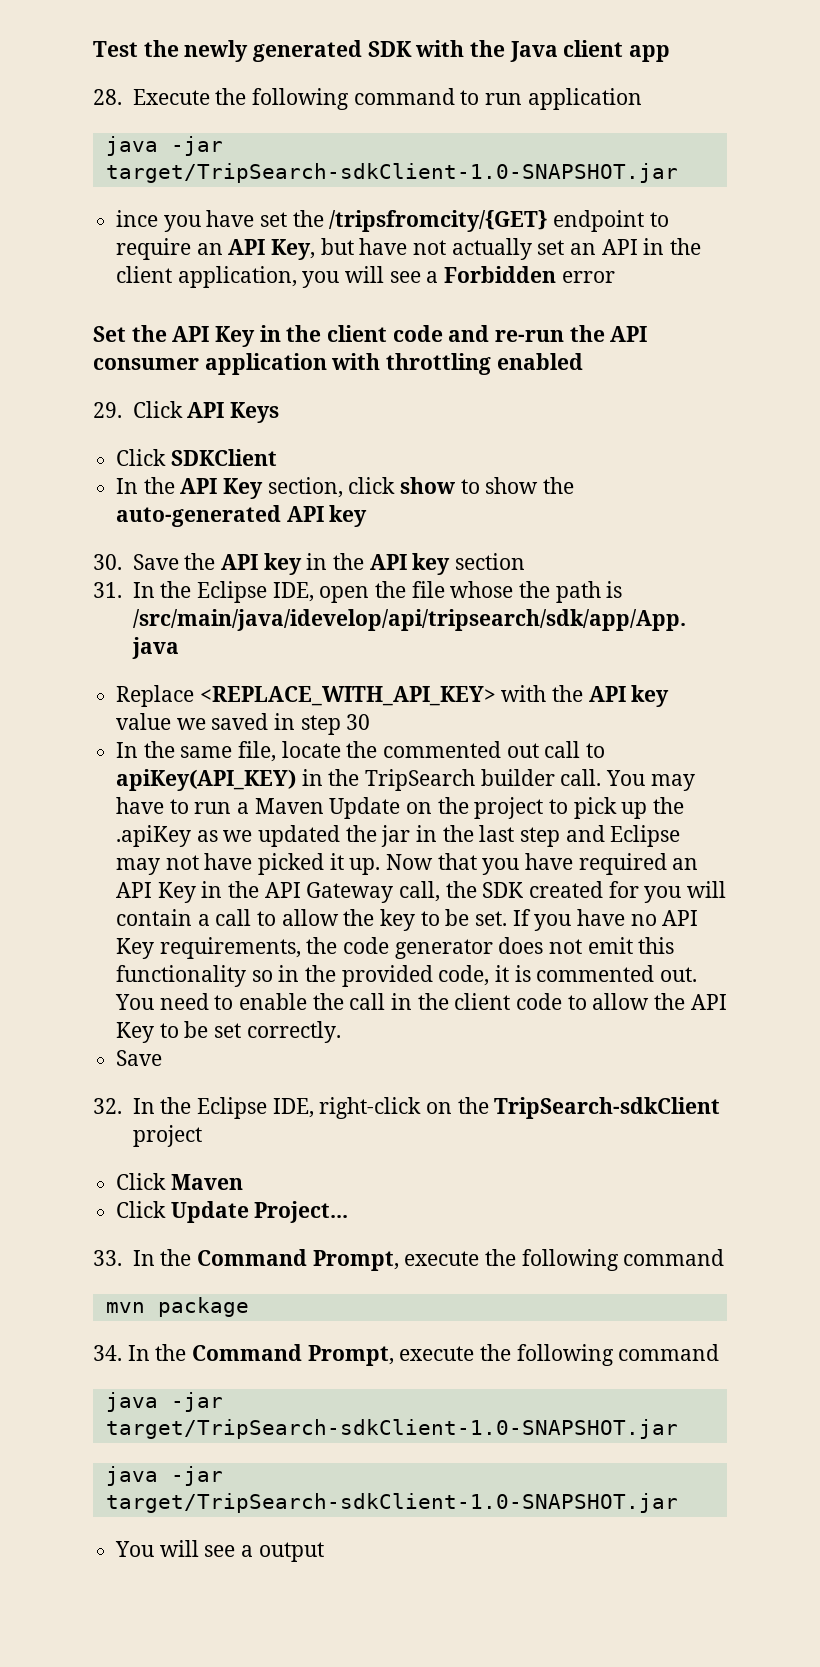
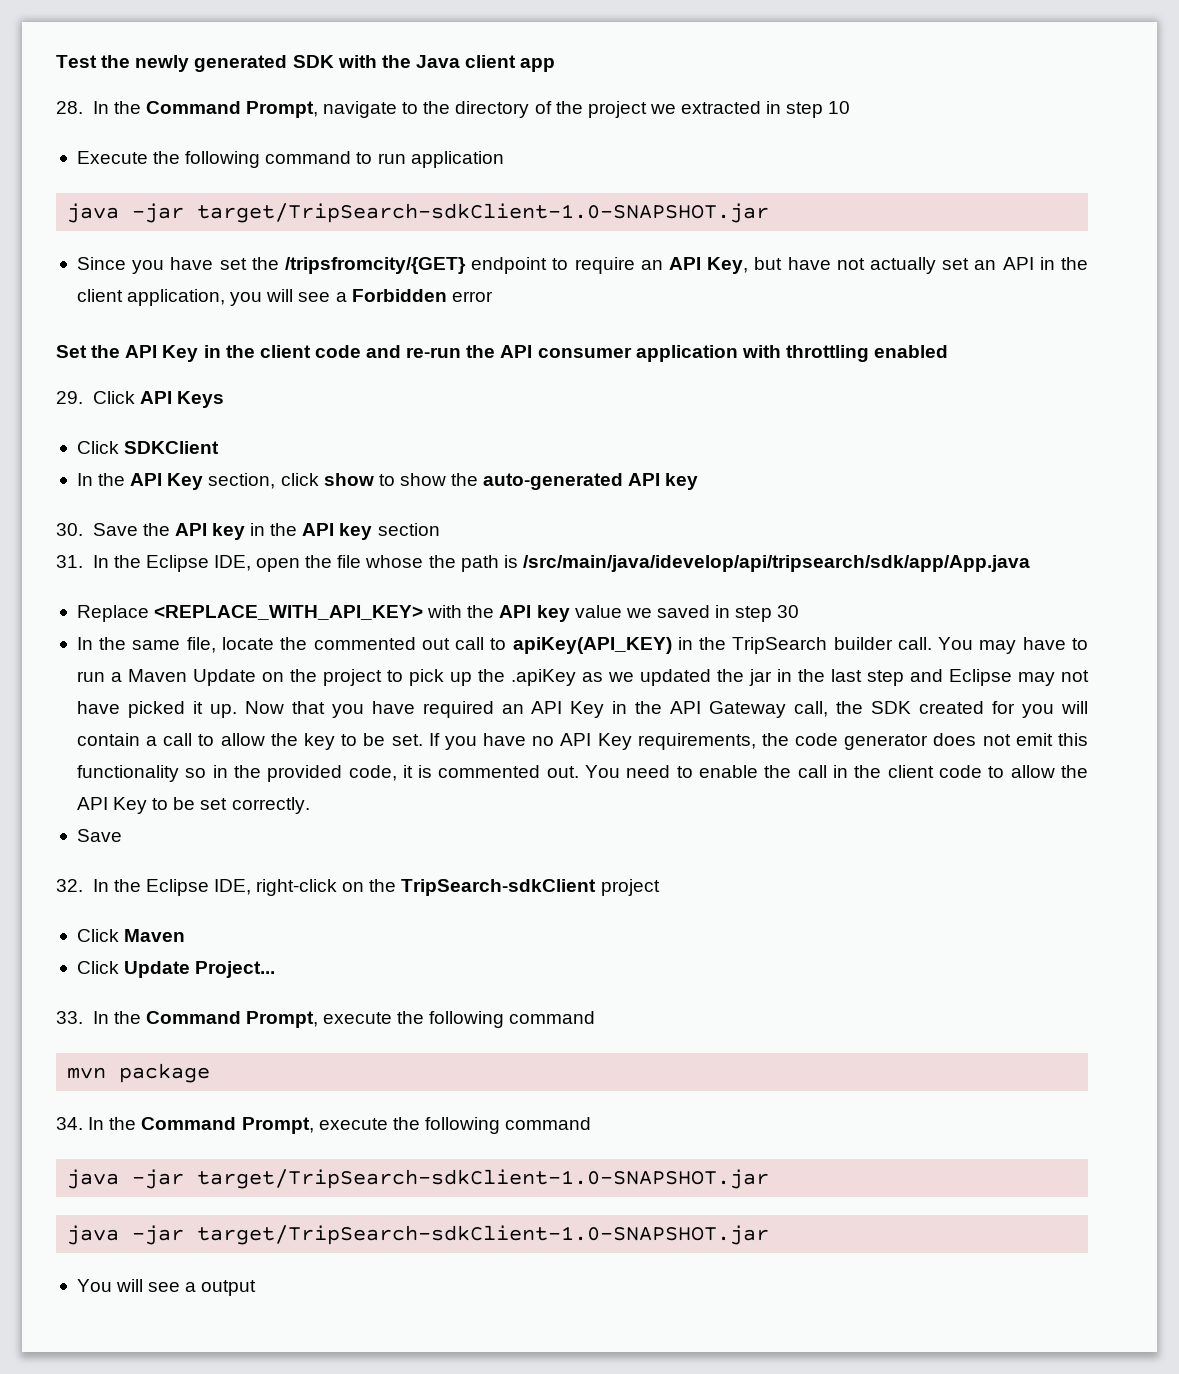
(122, 97) none -> [92,101,851,118] In the Command Prompt, navigate to the directory of the project we extracted in step 10 //
[116,210,159,227] ince -> [76,257,126,270] Since

